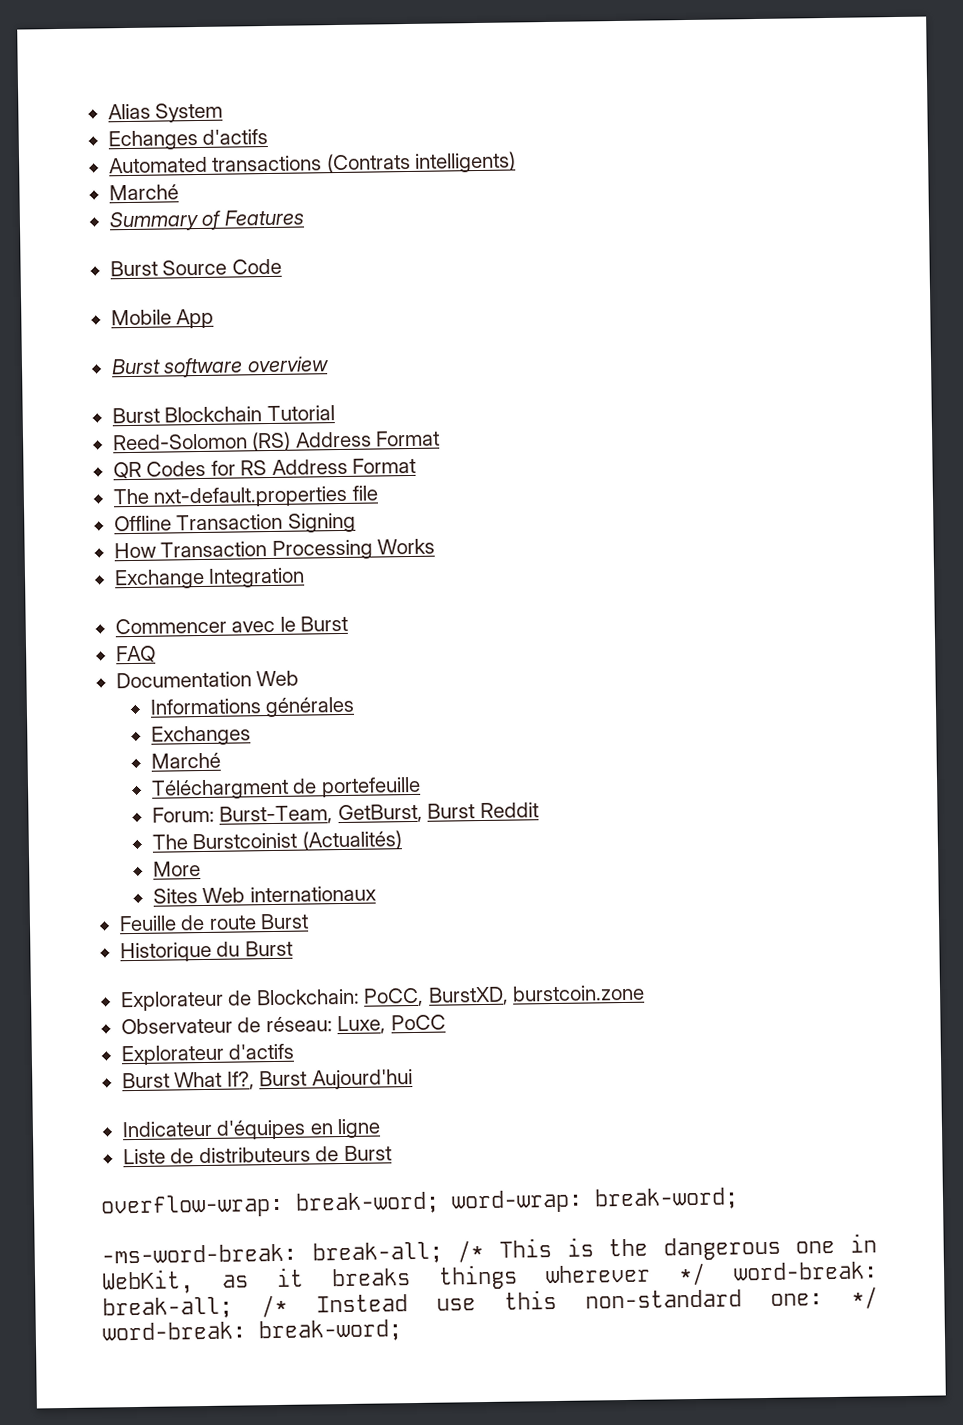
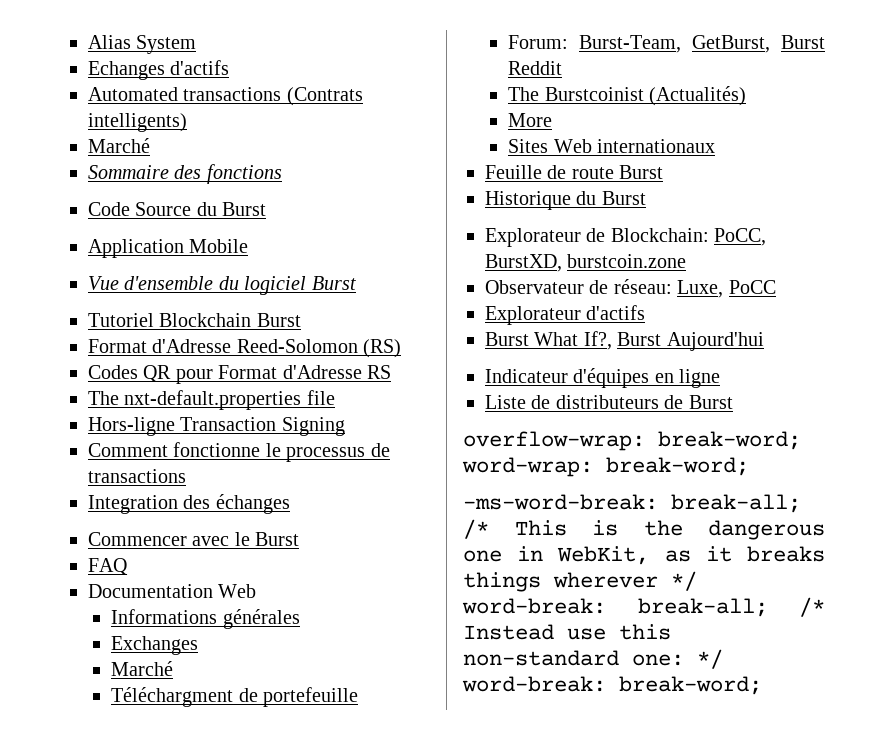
[108,209,304,232] [109,258,282,277] Summary of Features // Burst Source Code // -> [88,164,282,184] [88,202,267,216] [88,239,184,258] Sommaire des fonctions // Code Source du Burst // Application
[176,308,215,329] [110,356,329,378] [111,405,335,424] App // Burst software overview // Burst Blockchain Tutorial // -> [88,276,356,295] [88,313,301,327] [88,339,232,353] // Vue d'ensemble du logiciel Burst // Tutoriel Blockchain Burst // Format d'Adresse
[294,430,441,448] [112,460,236,480] Address Format // QR Codes for -> [88,365,362,384] // Codes QR pour Format d'Adresse
[271,457,417,475] Address Format -> (391, 372) none
[113,515,172,532] Offline -> [88,417,175,436] Hors-ligne
[113,538,436,560] [113,568,205,590] How Transaction Processing Works // Exchange -> [88,442,390,462] [88,469,186,483] Comment fonctionne le processus de transactions //
(306, 577) none -> [183,494,290,514] des échanges

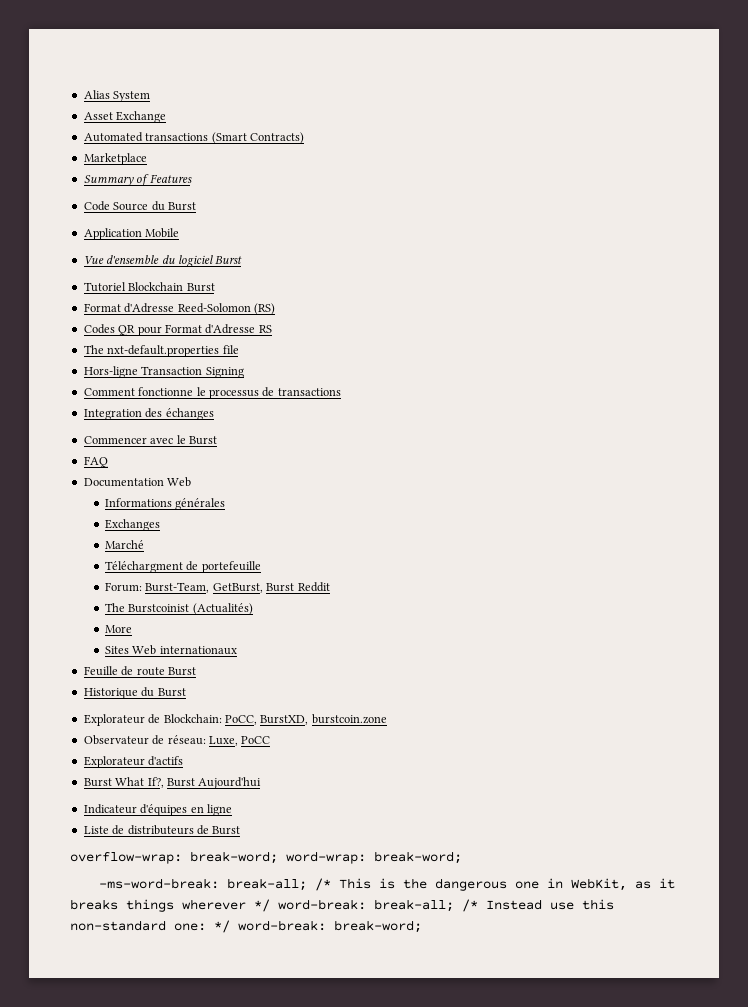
[88,60,230,80] Echanges d'actifs -> [83,111,167,123] Asset Exchange
[286,87,363,106] [88,113,187,132] [88,138,150,153] [88,164,282,184] (Contrats intelligents) // Marché // Sommaire des fonctions -> [211,132,304,144] [83,153,147,165] [83,174,192,186] (Smart Contracts) // Marketplace // Summary of Features

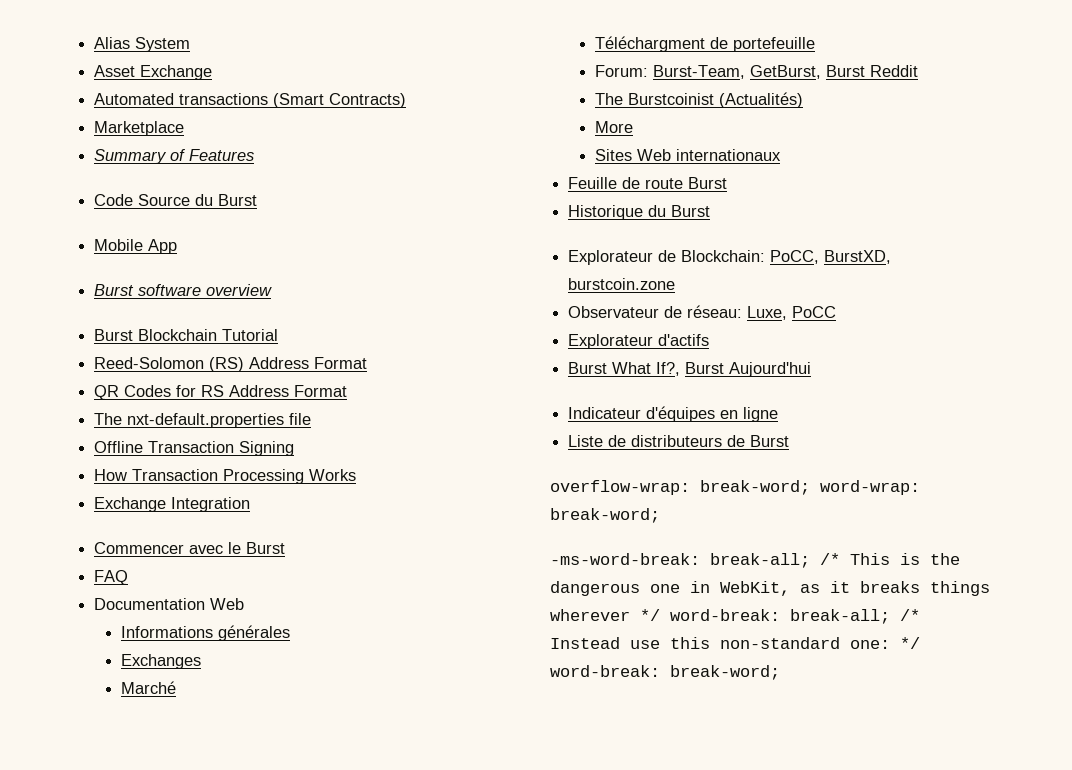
[83,228,142,240] Application -> (258, 200) none
[83,255,243,267] [83,282,215,292] [83,303,275,315] [83,324,272,336] // Vue d'ensemble du logiciel Burst // Tutoriel Blockchain Burst // Format d'Adresse Reed-Solomon (RS) // Codes QR pour Format d'Adresse RS -> [148,239,178,254] [94,284,273,296] [94,329,279,341] [94,357,368,372] [94,385,348,400] App // Burst software overview // Burst Blockchain Tutorial // Reed-Solomon (RS) Address Format // QR Codes for RS Address Format
[83,366,138,378] Hors-ligne -> [94,441,144,453] Offline
[83,387,341,399] Comment fonctionne le processus de transactions // -> [94,469,357,484] [94,497,167,512] How Transaction Processing Works // Exchange
[145,408,214,420] des échanges -> (251, 504) none

